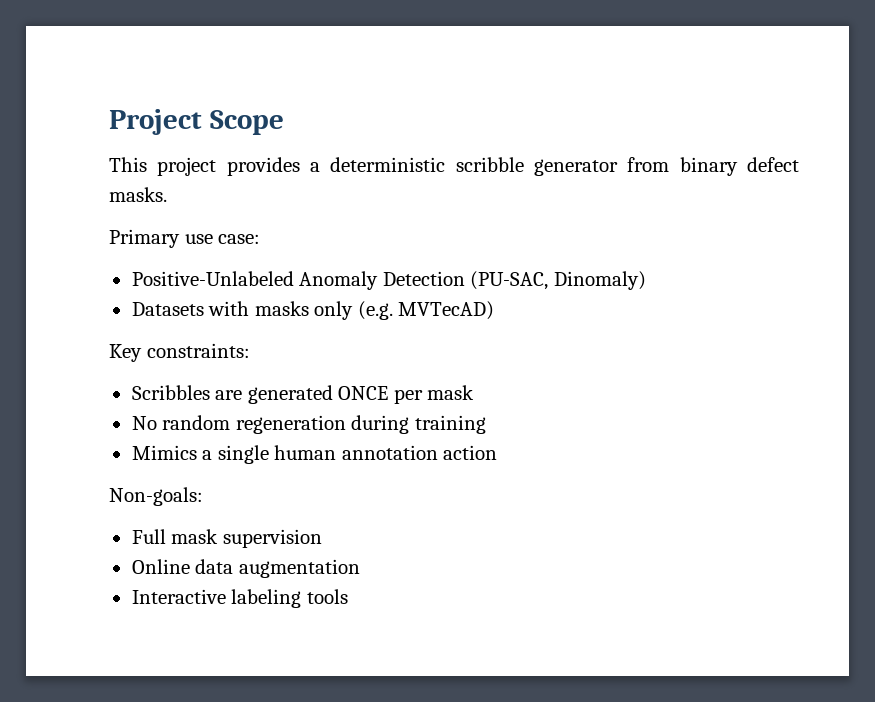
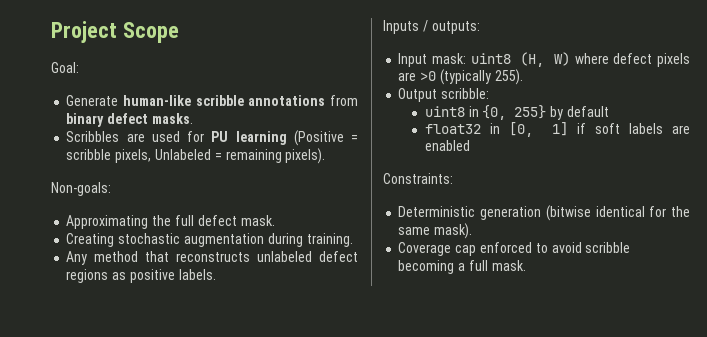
[109,157,800,176] [109,187,167,202] [109,229,261,248] [131,271,646,290] [131,301,495,320] [109,343,250,362] [131,385,475,404] [131,415,486,434] [131,445,498,464] [109,487,203,506] [131,529,322,548] [131,559,360,578] [131,589,348,608] This project provides a deterministic scribble generator from binary defect masks. // Primary use case: // Positive-Unlabeled Anomaly Detection (PU-SAC, Dinomaly) // Datasets with masks only (e.g. MVTecAD) // Key constraints: // Scribbles are generated ONCE per mask // No random regeneration during training // Mimics a single human annotation action // Non-goals: // Full mask supervision // Online data augmentation // Interactive labeling tools -> [51,62,79,73] [66,95,358,106] [66,113,193,127] [66,130,358,146] [66,148,326,164] [51,182,111,196] [66,215,275,229] [66,233,353,247] [66,251,359,265] [66,269,216,283] [383,20,480,34] [398,52,690,67] [398,69,523,85] [398,88,490,102] [424,105,609,120] [424,122,690,137] [424,140,470,151] [383,173,453,184] [398,205,690,221] [398,223,473,239] [398,242,631,256] [398,260,526,274] Goal: // Generate human-like scribble annotations from binary defect masks. // Scribbles are used for PU learning (Positive = scribble pixels, Unlabeled = remaining pixels). // Non-goals: // Approximating the full defect mask. // Creating stochastic augmentation during training. // Any method that reconstructs unlabeled defect regions as positive labels. // Inputs / outputs: // Input mask: uint8 (H, W) where defect pixels are >0 (typically 255). // Output scribble: // uint8 in {0, 255} by default // float32 in [0, 1] if soft labels are enabled // Constraints: // Deterministic generation (bitwise identical for the same mask). // Coverage cap enforced to avoid scribble becoming a full mask.

